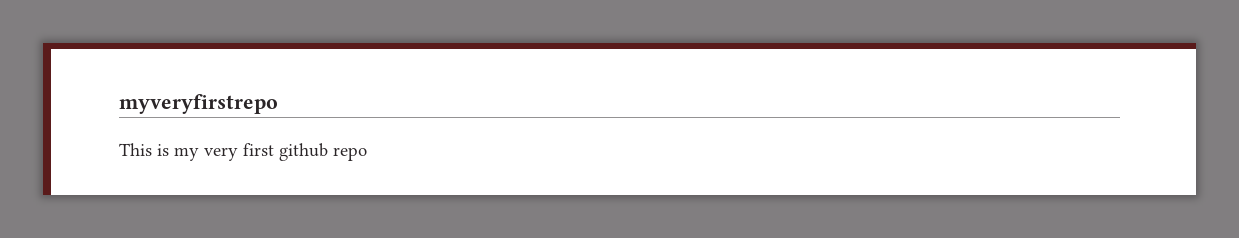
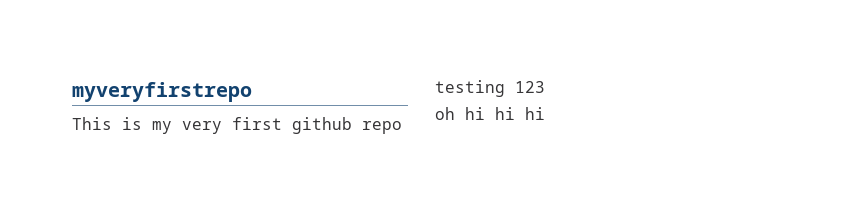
(367, 154) none -> [435,80,545,97] [435,107,545,120] testing 123 // oh hi hi hi

